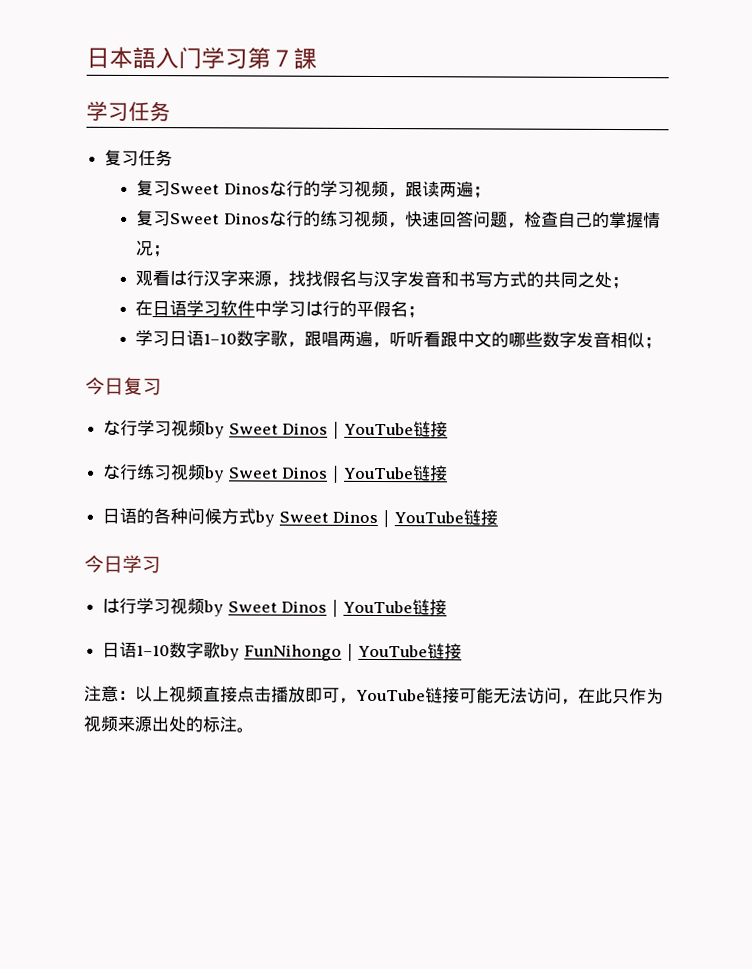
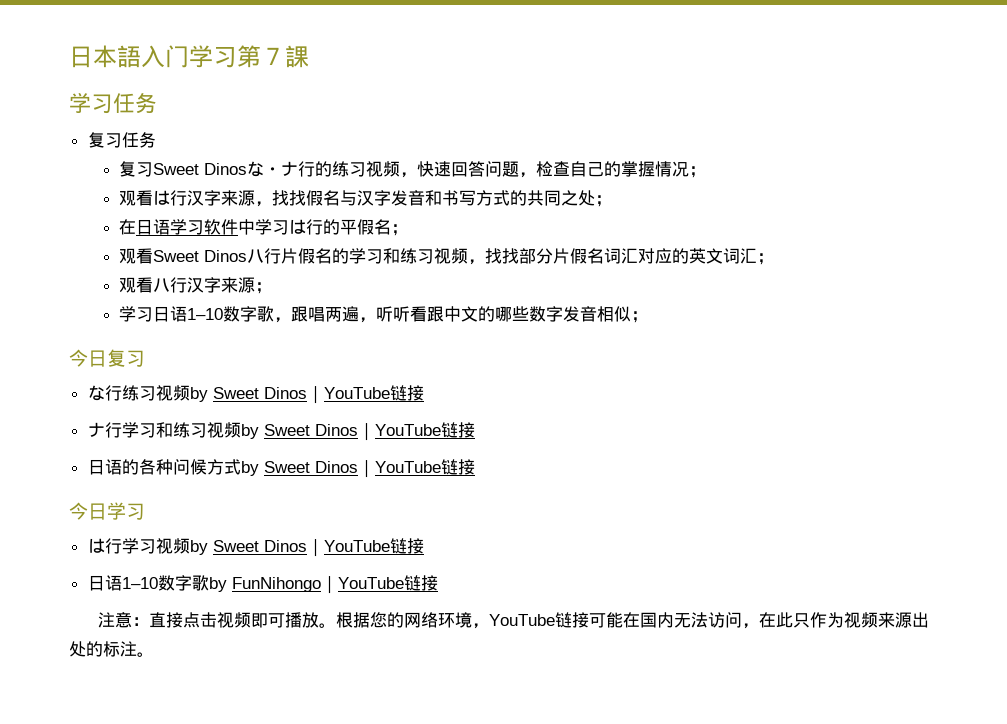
[285,180,491,199] [136,209,287,227] 行的学习视频，跟读两遍； // 复习Sweet Dinosな -> [263,161,298,176] ・ナ
(426, 312) none -> [118,248,774,265] [118,277,272,294] // 观看Sweet Dinosハ行片假名的学习和练习视频，找找部分片假名词汇对应的英文词汇； // 观看ハ行汉字来源；
[137,419,449,440] [103,463,139,481] 学习视频by Sweet Dinos｜YouTube链接 // な行 -> [121,385,424,404] [87,422,173,438] 练习视频by Sweet Dinos｜YouTube链接 // ナ行学习和
[135,685,340,703] 以上视频直接点击播放即可 -> [149,612,473,628] 直接点击视频即可播放。根据您的网络环境
(494, 695) none -> [623,612,675,628] 在国内

